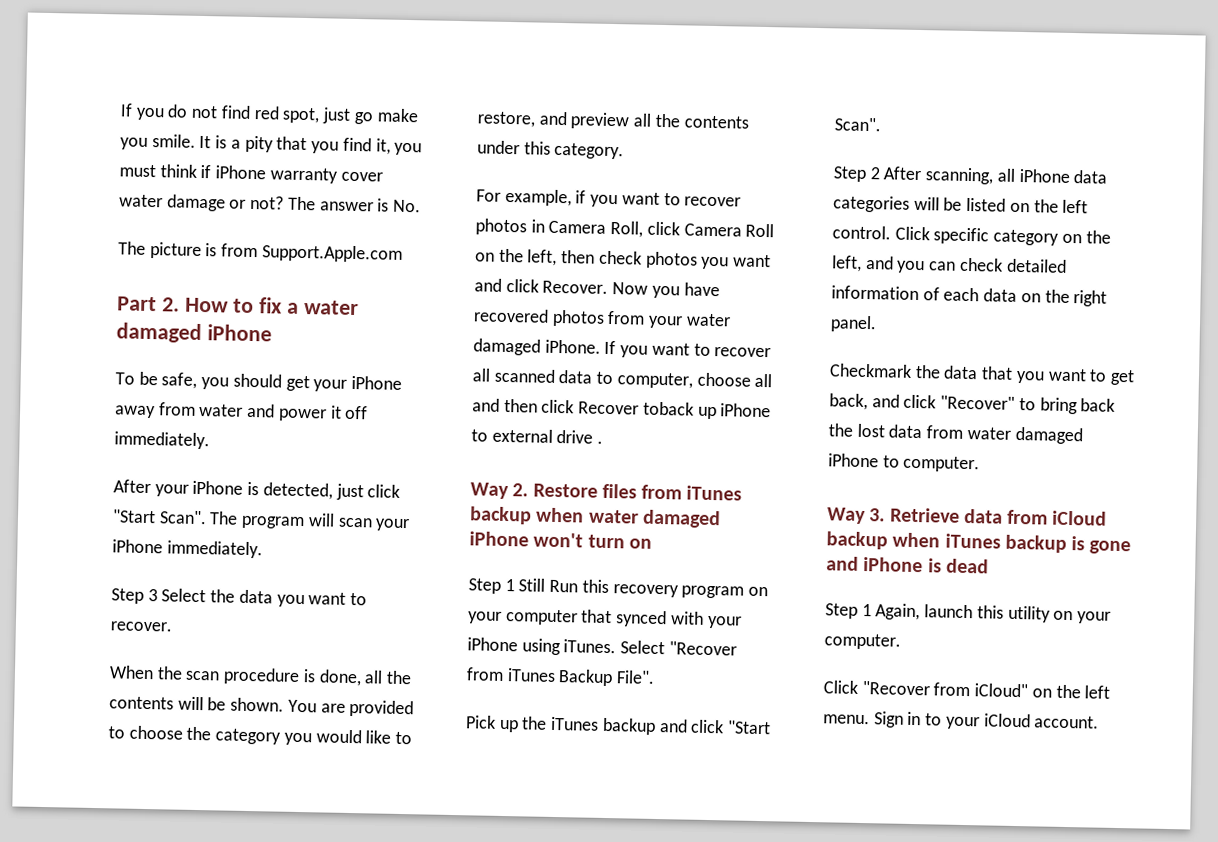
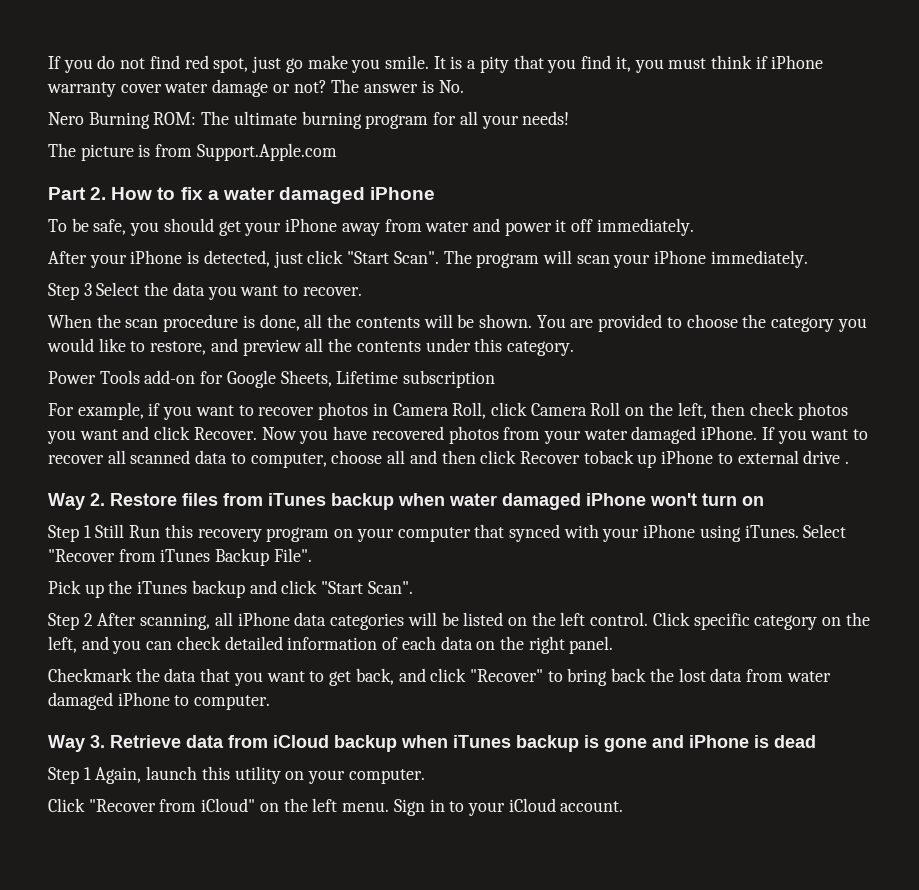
(422, 206) none -> [48,111,570,129] // Nero Burning ROM: The ultimate burning program for all your needs!
(625, 151) none -> [48,370,496,388] // Power Tools add-on for Google Sheets, Lifetime subscription

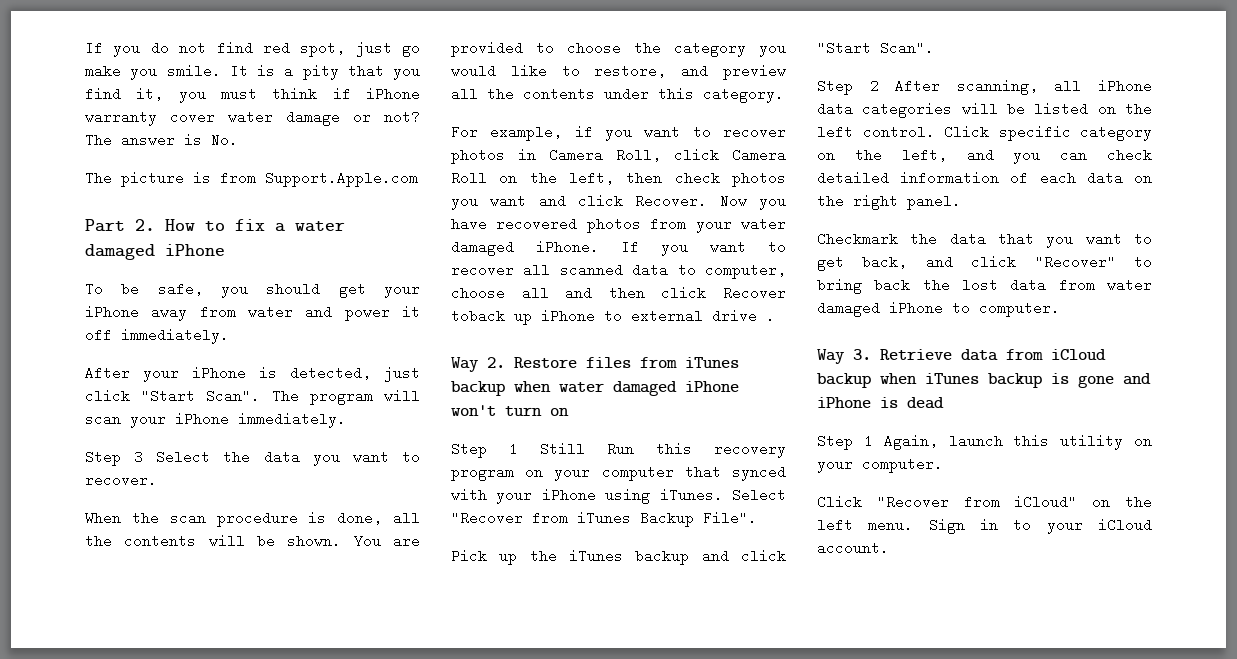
[48,111,570,129] // Nero Burning ROM: The ultimate burning program for all your needs! -> (238, 140) none
[48,370,496,388] // Power Tools add-on for Google Sheets, Lifetime subscription -> (784, 95) none

